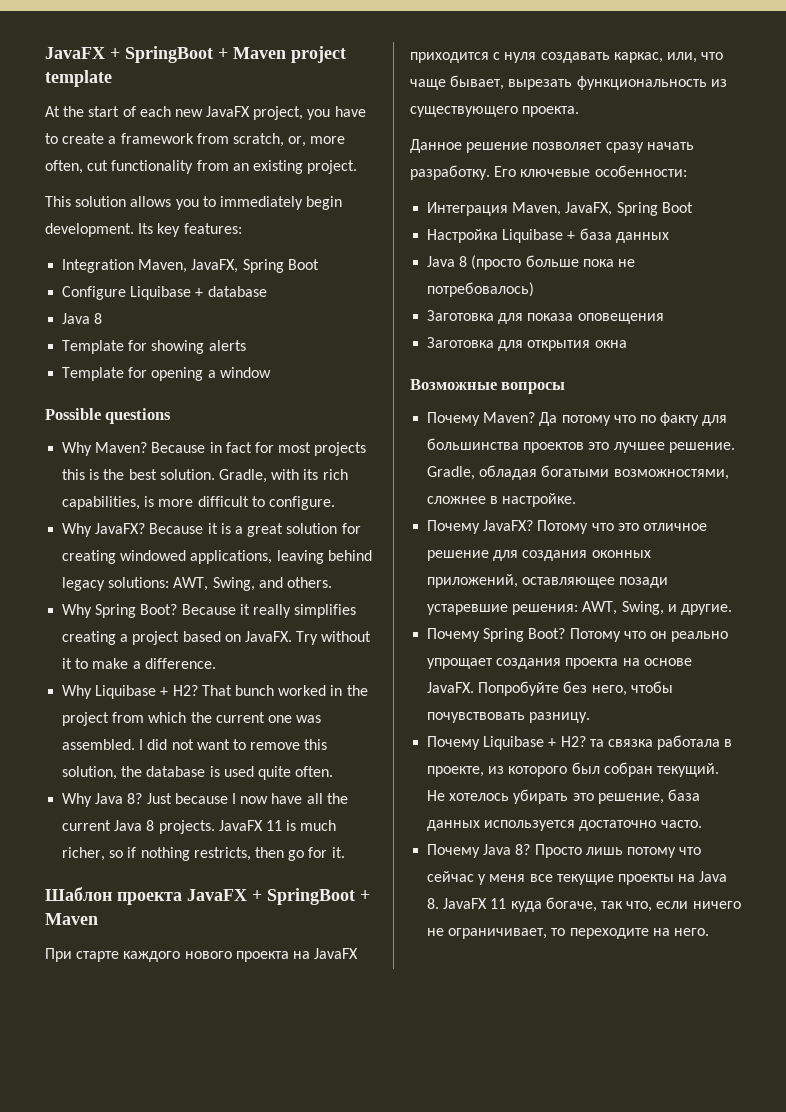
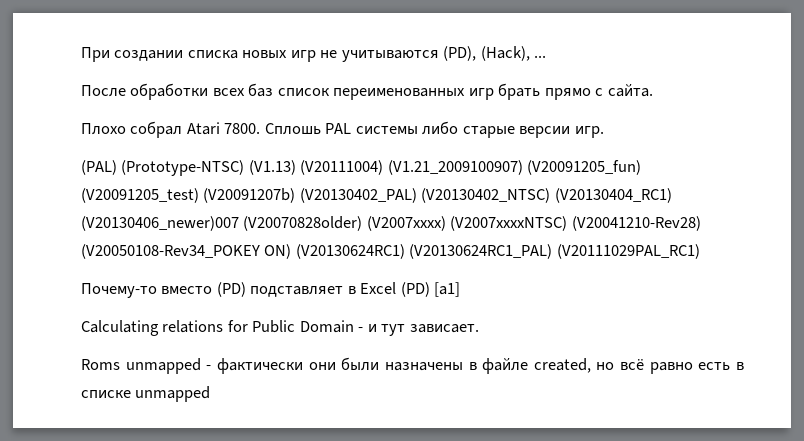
[45,46,346,63] [45,70,112,87] [45,106,366,120] [45,133,346,147] [45,160,358,174] [45,196,343,210] [45,223,242,237] [62,259,319,273] [62,286,267,300] [62,313,103,324] [62,340,246,354] [62,367,271,381] [45,408,172,424] [62,442,367,456] [62,469,348,483] [62,496,335,510] [62,523,361,537] [62,550,372,564] [62,577,332,591] [62,604,357,618] [62,631,372,645] [62,658,216,669] [62,685,368,699] [62,712,322,726] [62,739,328,750] [62,766,334,780] [62,793,348,807] [62,820,337,834] [62,847,345,861] [45,887,370,905] [45,913,98,925] [45,948,359,962] [410,52,724,63] [410,75,727,90] [410,106,580,117] [410,139,694,153] [410,165,687,180] [427,202,693,216] [427,228,669,243] [427,255,635,270] [427,282,535,297] [427,310,664,324] [427,337,627,351] [410,379,566,394] [427,412,728,426] [427,438,735,453] [427,465,729,480] [427,493,577,507] [427,520,707,534] [427,550,651,561] [427,574,669,588] [427,601,732,615] [427,628,729,642] [427,658,692,669] [427,681,673,696] [427,712,591,723] [427,735,733,750] [427,762,719,777] [427,789,700,804] [427,820,702,831] [427,844,702,858] [427,871,728,885] [427,897,741,912] [427,928,709,939] JavaFX + SpringBoot + Maven project template // At the start of each new JavaFX project, you have to create a framework from scratch, or, more often, cut functionality from an existing project. // This solution allows you to immediately begin development. Its key features: // Integration Maven, JavaFX, Spring Boot // Configure Liquibase + database // Java 8 // Template for showing alerts // Template for opening a window // Possible questions // Why Maven? Because in fact for most projects this is the best solution. Gradle, with its rich capabilities, is more difficult to configure. // Why JavaFX? Because it is a great solution for creating windowed applications, leaving behind legacy solutions: AWT, Swing, and others. // Why Spring Boot? Because it really simplifies creating a project based on JavaFX. Try without it to make a difference. // Why Liquibase + H2? That bunch worked in the project from which the current one was assembled. I did not want to remove this solution, the database is used quite often. // Why Java 8? Just because I now have all the current Java 8 projects. JavaFX 11 is much richer, so if nothing restricts, then go for it. // Шаблон проекта JavaFX + SpringBoot + Maven // При старте каждого нового проекта на JavaFX приходится с нуля создавать каркас, или, что чаще бывает, вырезать функциональность из существующего проекта. // Данное решение позволяет сразу начать разработку. Его ключевые особенности: // Интеграция Maven, JavaFX, Spring Boot // Настройка Liquibase + база данных // Java 8 (просто больше пока не потребовалось) // Заготовка для показа оповещения // Заготовка для открытия окна // Возможные вопросы // Почему Maven? Да потому что по факту для большинства проектов это лучшее решение. Gradle, обладая богатыми возможностями, сложнее в настройке. // Почему JavaFX? Потому что это отличное решение для создания оконных приложений, оставляющее позади устаревшие решения: AWT, Swing, и другие. // Почему Spring Boot? Потому что он реально упрощает создания проекта на основе JavaFX. Попробуйте без него, чтобы почувствовать разницу. // Почему Liquibase + H2? та связка работала в проекте, из которого был собран текущий. Не хотелось убирать это решение, база данных используется достаточно часто. // Почему Java 8? Просто лишь потому что сейчас у меня все текущие проекты на Java 8. JavaFX 11 куда богаче, так что, если ничего не ограничивает, то переходите на него. -> [81,46,547,62] [81,83,653,100] [81,121,604,138] [81,160,642,176] [81,188,672,203] [81,216,701,231] [81,244,700,259] [81,282,461,298] [81,320,479,336] [81,357,744,374] [81,386,211,402] При создании списка новых игр не учитываются (PD), (Hack), ... // После обработки всех баз список переименованных игр брать прямо с сайта. // Плохо собрал Atari 7800. Сплошь PAL системы либо старые версии игр. // (PAL) (Prototype-NTSC) (V1.13) (V20111004) (V1.21_2009100907) (V20091205_fun) (V20091205_test) (V20091207b) (V20130402_PAL) (V20130402_NTSC) (V20130404_RC1) (V20130406_newer)007 (V20070828older) (V2007xxxx) (V2007xxxxNTSC) (V20041210-Rev28) (V20050108-Rev34_POKEY ON) (V20130624RC1) (V20130624RC1_PAL) (V20111029PAL_RC1) // Почему-то вместо (PD) подставляет в Excel (PD) [a1] // Calculating relations for Public Domain - и тут зависает. // Roms unmapped - фактически они были назначены в файле created, но всё равно есть в списке unmapped

